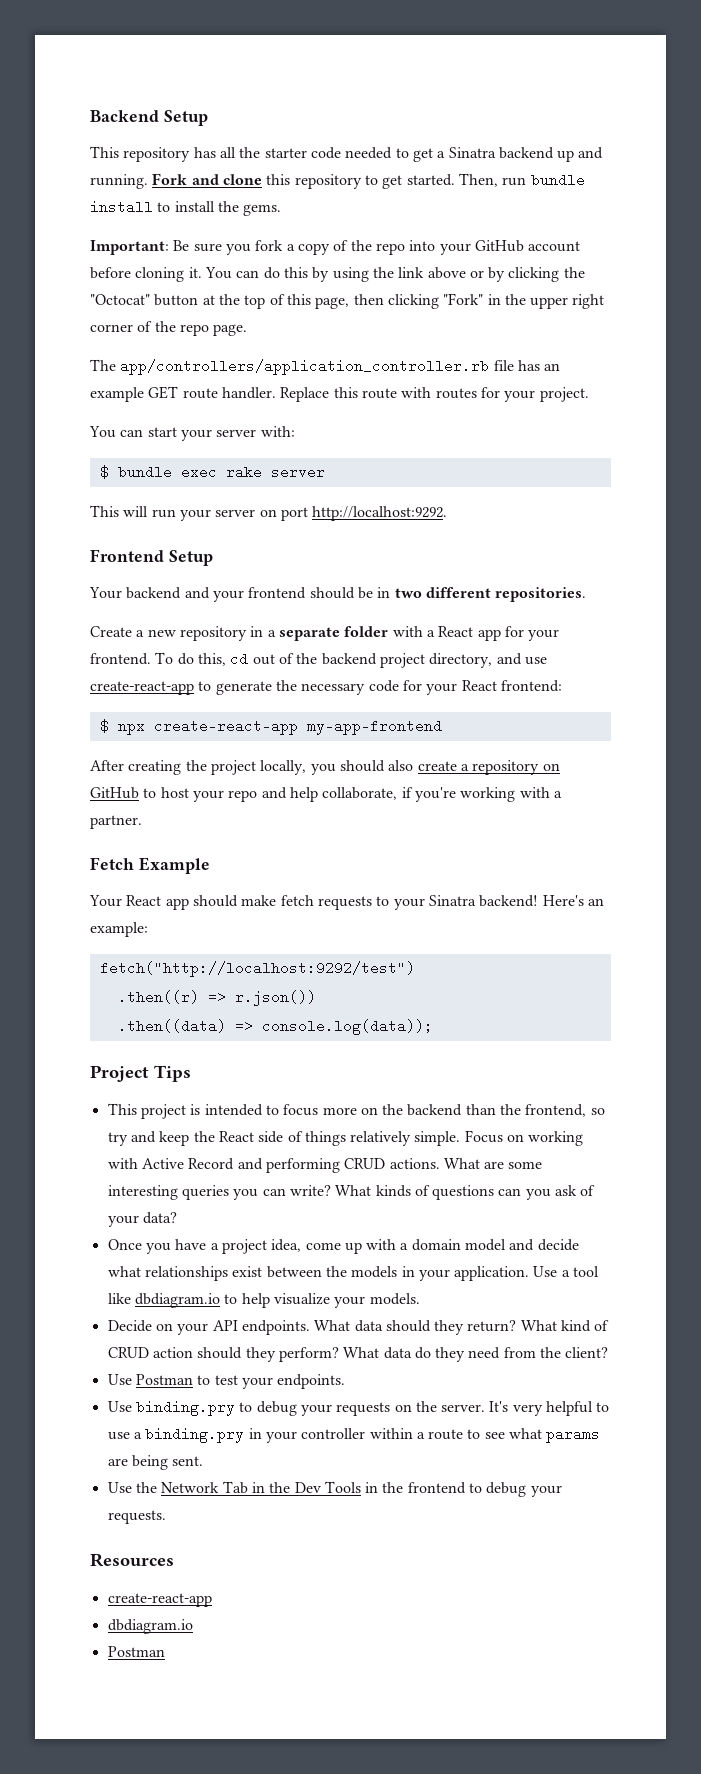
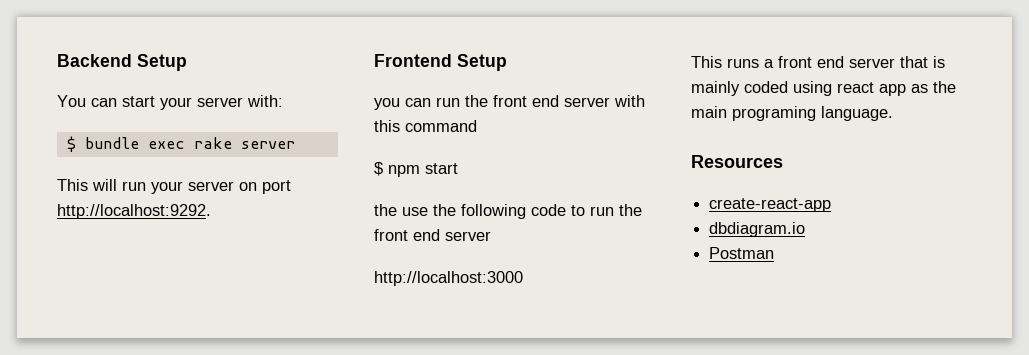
[90,146,604,162] [90,173,585,189] [90,200,282,216] [90,240,581,255] [90,267,585,282] [90,293,605,309] [90,321,248,336] [90,359,561,375] [90,386,589,402] // This repository has all the starter code needed to get a Sinatra backend up and running. Fork and clone this repository to get started. Then, run bundle install to install the gems. // Important: Be sure you fork a copy of the repo into your GitHub account before cloning it. You can do this by using the link above or by clicking the "Octocat" button at the top of this page, then clicking "Fork" in the upper right corner of the repo page. // The app/controllers/application_controller.rb file has an example GET route handler. Replace this route with routes for your project. -> (187, 62) none
[89,587,587,602] [90,626,560,641] [90,652,547,668] [90,680,562,695] [99,719,442,735] [90,760,560,775] [90,787,562,802] [90,815,142,829] [90,857,210,874] [89,895,604,910] [90,922,148,937] [99,961,415,977] [117,990,316,1006] [117,1019,433,1035] [90,1065,191,1082] [107,1103,605,1119] [107,1130,584,1146] [107,1158,543,1173] [107,1185,596,1200] [107,1212,177,1227] [107,1239,579,1254] [107,1266,600,1281] [107,1293,420,1308] [107,1320,610,1335] [107,1347,609,1362] [107,1374,346,1389] [107,1400,610,1416] [107,1427,601,1443] [107,1455,204,1470] [107,1481,562,1497] [107,1510,166,1524] Your backend and your frontend should be in two different repositories. // Create a new repository in a separate folder with a React app for your frontend. To do this, cd out of the backend project directory, and use create-react-app to generate the necessary code for your React frontend: // $ npx create-react-app my-app-frontend // After creating the project locally, you should also create a repository on GitHub to host your repo and help collaborate, if you're working with a partner. // Fetch Example // Your React app should make fetch requests to your Sinatra backend! Here's an example: // fetch("http://localhost:9292/test") // .then((r) => r.json()) // .then((data) => console.log(data)); // Project Tips // This project is intended to focus more on the backend than the frontend, so try and keep the React side of things relatively simple. Focus on working with Active Record and performing CRUD actions. What are some interesting queries you can write? What kinds of questions can you ask of your data? // Once you have a project idea, come up with a domain model and decide what relationships exist between the models in your application. Use a tool like dbdiagram.io to help visualize your models. // Decide on your API endpoints. What data should they return? What kind of CRUD action should they perform? What data do they need from the client? // Use Postman to test your endpoints. // Use binding.pry to debug your requests on the server. It's very helpful to use a binding.pry in your controller within a route to see what params are being sent. // Use the Network Tab in the Dev Tools in the frontend to debug your requests. -> [374,95,645,110] [374,120,477,132] [374,162,458,177] [374,204,642,219] [374,229,491,241] [374,271,523,286] [691,56,945,68] [691,81,956,96] [691,106,893,121] you can run the front end server with this command // $ npm start // the use the following code to run the front end server // http://localhost:3000 // This runs a front end server that is mainly coded using react app as the main programing language.

